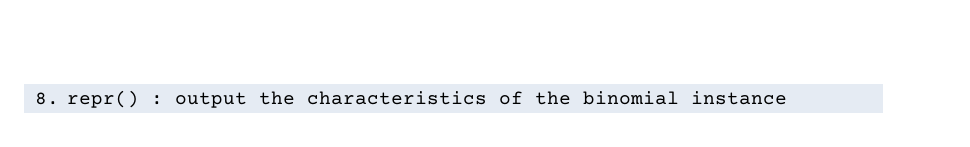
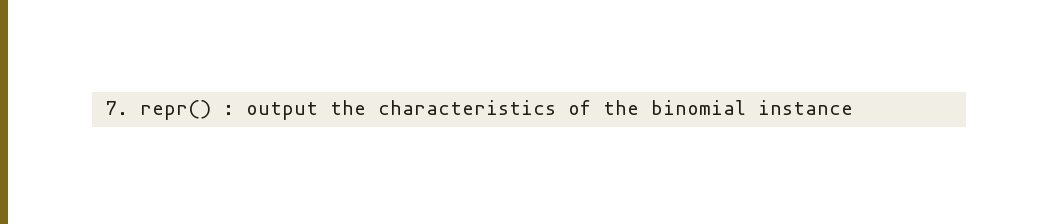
[34,92,59,105] 8. -> [104,101,128,115] 7.

